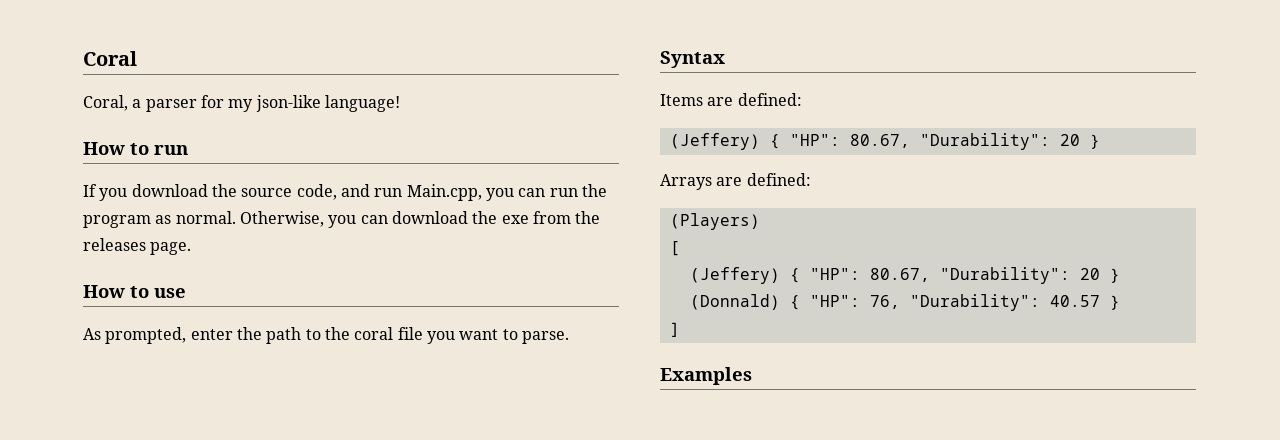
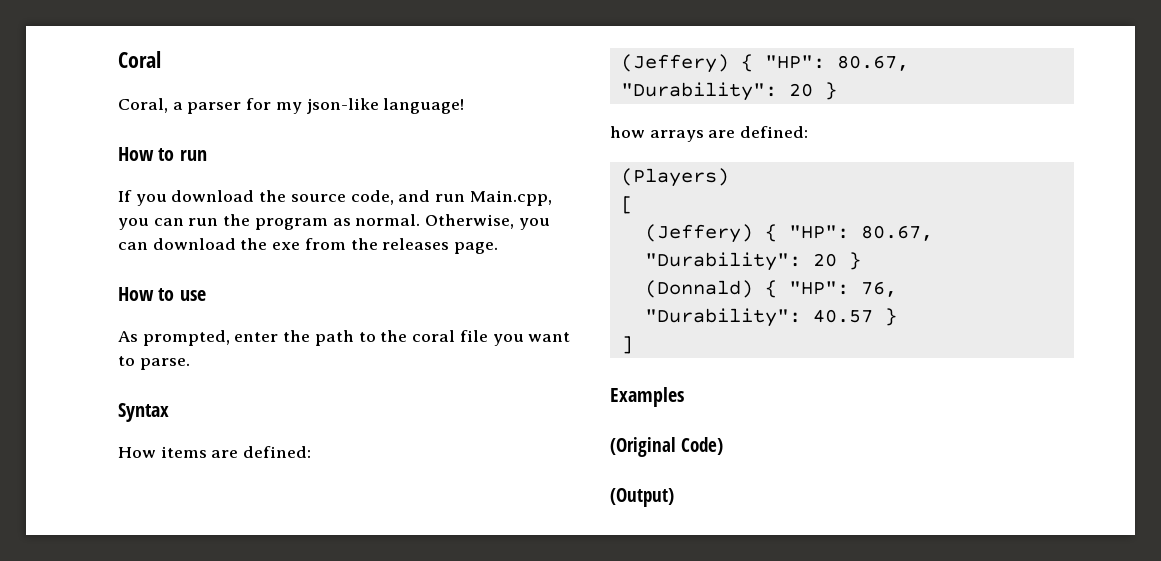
[660,94,703,106] Items -> [118,446,207,458] How items
[660,174,712,190] Arrays -> [610,126,704,142] how arrays
(752, 376) none -> [610,437,723,457] [610,488,674,507] // (Original Code) // (Output)

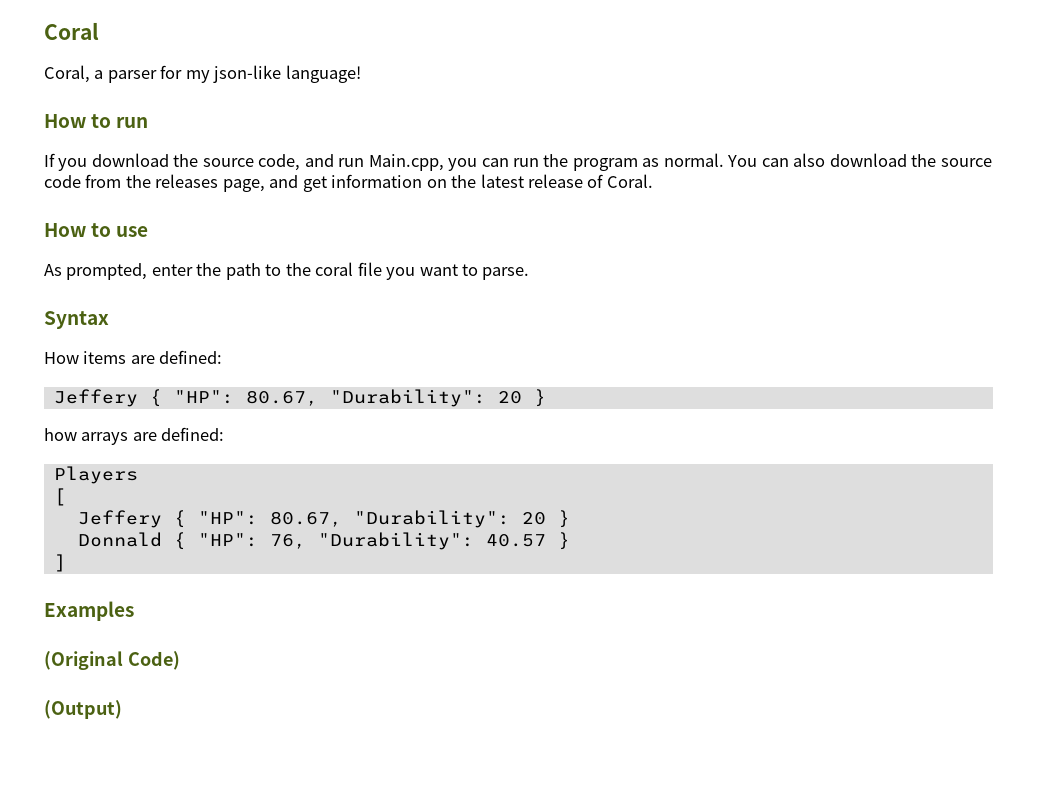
[425,214,550,230] [118,238,499,254] Otherwise, you can download the exe from the releases page. -> [727,153,992,167] [44,174,653,192] You can also download the source code from the releases page, and get information on the latest release of Coral.
[620,54,729,73] (Jeffery) -> [53,389,138,407] Jeffery
[620,168,729,187] (Players) -> [53,466,138,484] Players
[644,224,933,243] [644,252,861,271] [644,280,753,298] (Jeffery) { "HP": 80.67, "Durability": 20 } // (Donnald) -> [77,510,570,528] [77,532,162,547] Jeffery { "HP": 80.67, "Durability": 20 } // Donnald

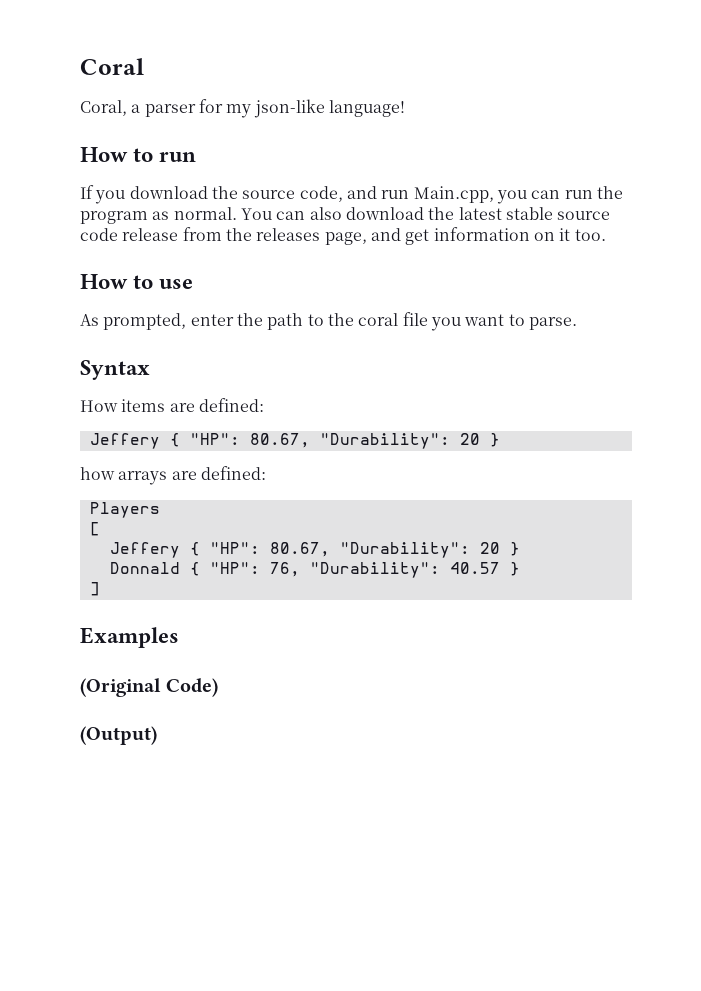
(937, 160) none -> [458,207,553,220] latest stable
(81, 181) none -> [122,228,179,241] release
[451,174,653,188] the latest release of Coral. -> [559,228,606,241] it too.

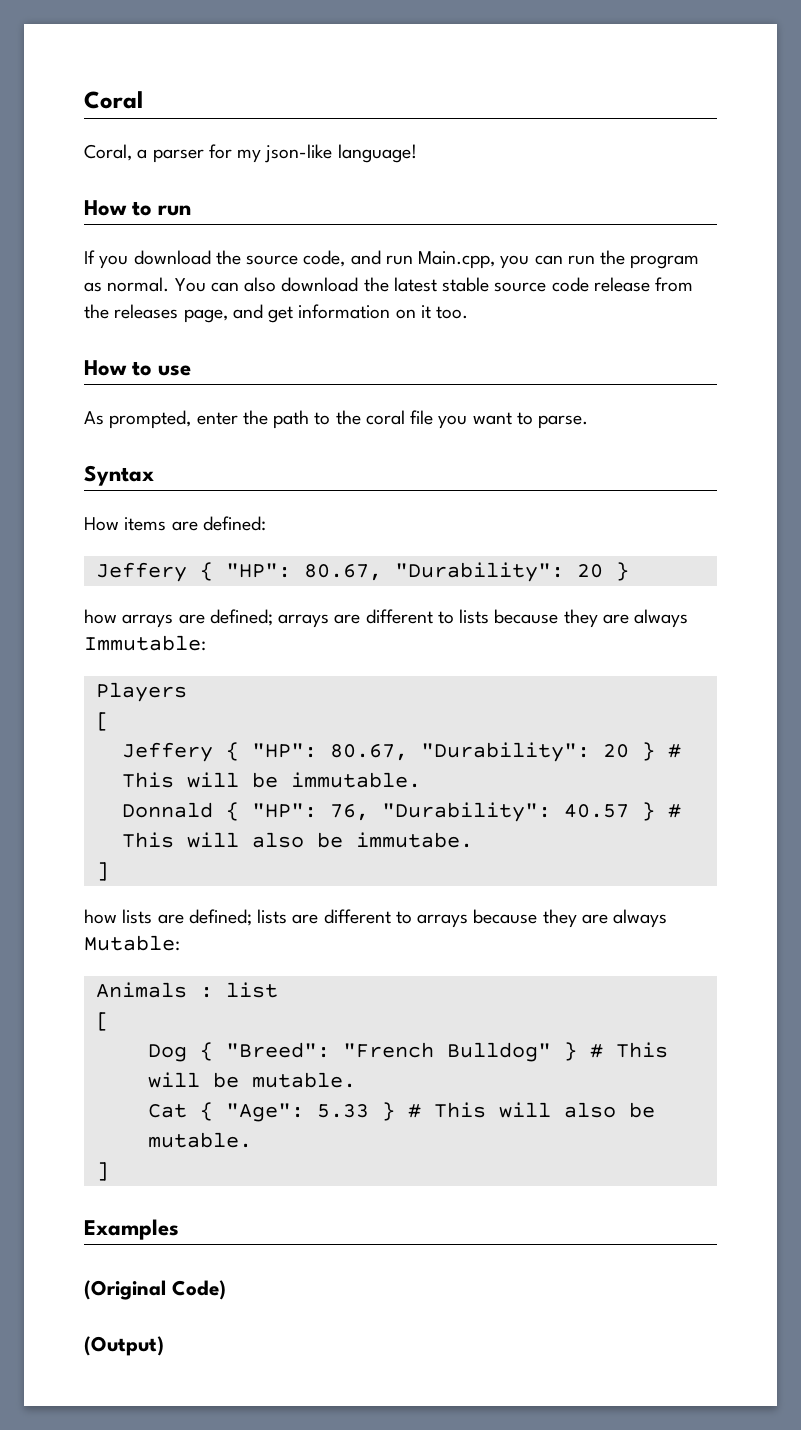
[200,466,266,480] defined: -> [209,609,689,628] [84,635,206,651] defined; arrays are different to lists because they are always Immutable:
(520, 549) none -> [667,744,681,758] [121,772,421,788] # This will be immutable.
(520, 569) none -> [667,804,681,818] [121,832,473,848] [95,862,109,881] [84,909,668,928] [84,935,180,951] [95,982,278,998] [95,1012,109,1031] [147,1042,668,1062] [147,1072,356,1088] [147,1102,655,1122] [147,1132,252,1148] # This will also be immutabe. // ] // how lists are defined; lists are different to arrays because they are always Mutable: // Animals : list // [ // Dog { "Breed": "French Bulldog" } # This will be mutable. // Cat { "Age": 5.33 } # This will also be mutable.

